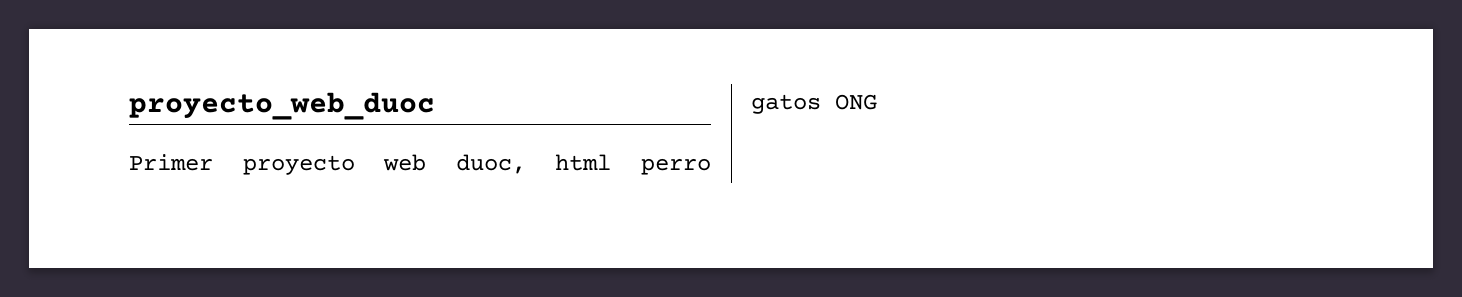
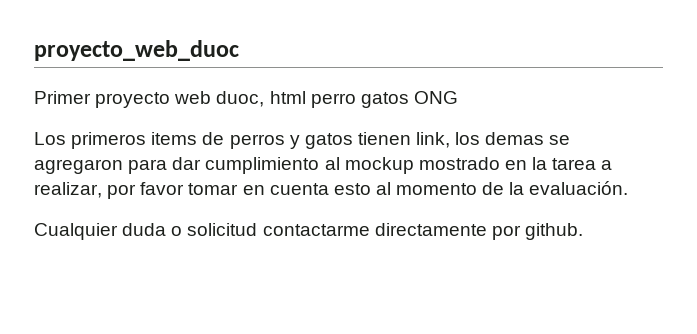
(877, 102) none -> [34,132,571,149] [34,157,613,174] [34,181,629,199] [34,223,583,240] // Los primeros items de perros y gatos tienen link, los demas se agregaron para dar cumplimiento al mockup mostrado en la tarea a realizar, por favor tomar en cuenta esto al momento de la evaluación. // Cualquier duda o solicitud contactarme directamente por github.

